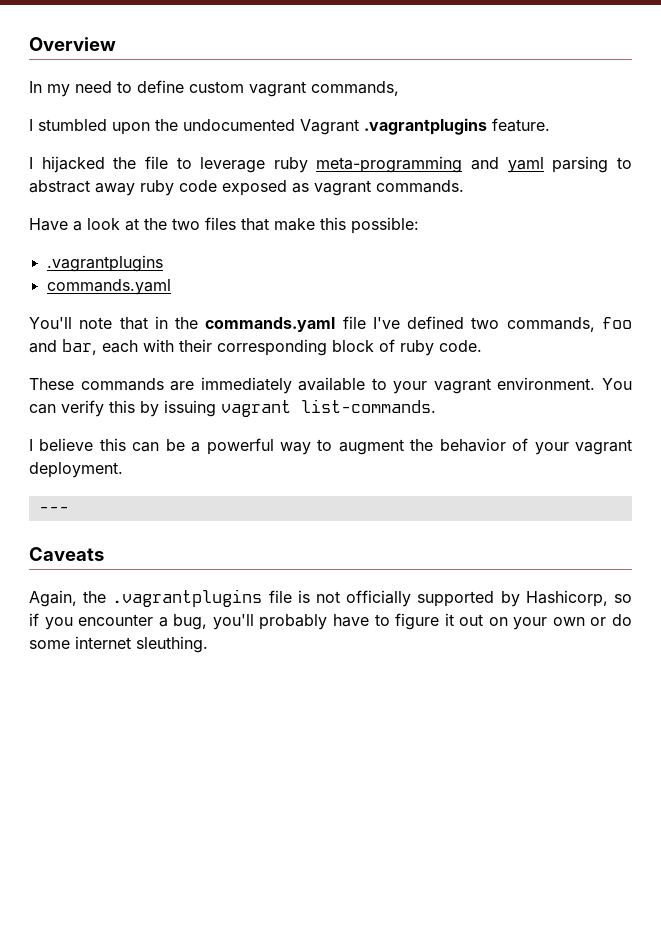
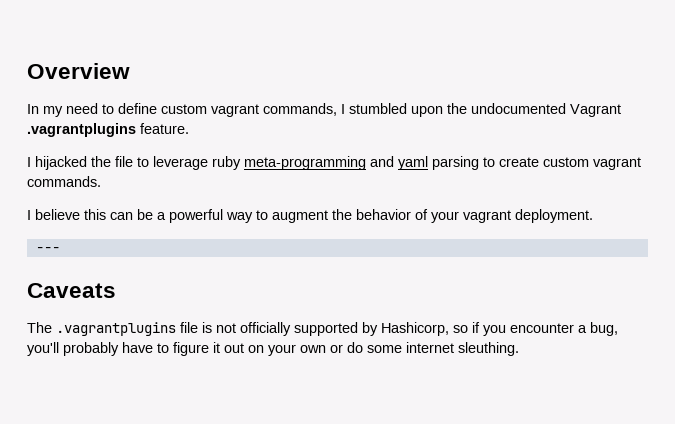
(399, 88) // -> (337, 109) none
[29,180,464,196] [29,217,419,234] [46,255,163,272] [46,279,171,295] [29,316,632,332] [29,339,482,356] [29,377,632,394] [29,399,436,417] abstract away ruby code exposed as vagrant commands. // Have a look at the two files that make this possible: // .vagrantplugins // commands.yaml // You'll note that in the commands.yaml file I've defined two commands, foo and bar, each with their corresponding block of ruby code. // These commands are immediately available to your vagrant environment. You can verify this by issuing vagrant list-commands. -> [499,157,641,170] [27,176,101,187] create custom vagrant commands.
[29,590,107,607] Again, the -> [27,322,52,333] The

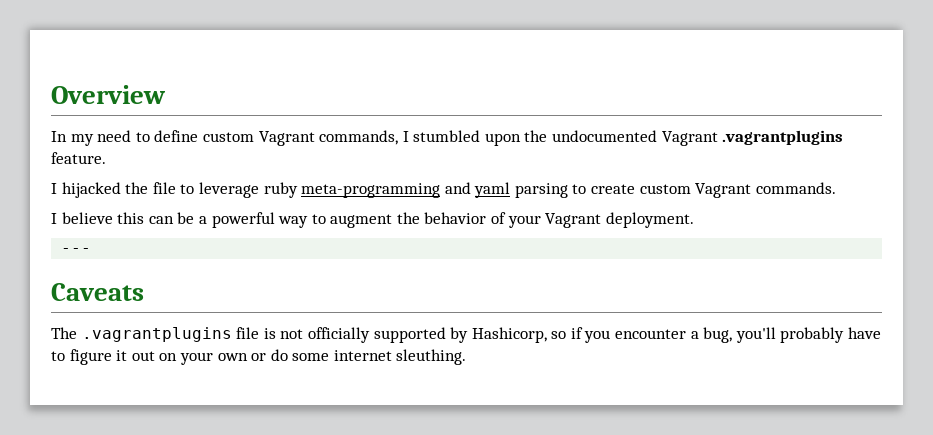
[211,104,259,117] vagrant -> [258,131,315,146] Vagrant
[593,157,641,170] vagrant -> [695,183,752,198] Vagrant
[463,210,511,223] vagrant -> [545,213,602,228] Vagrant

